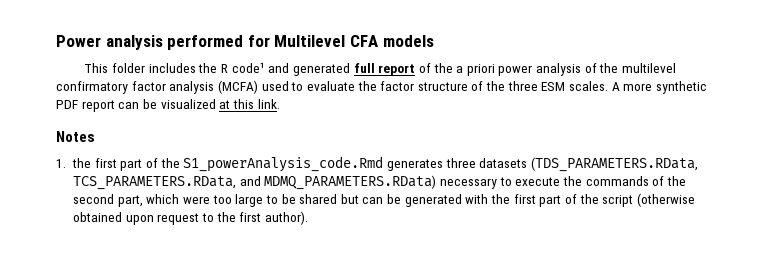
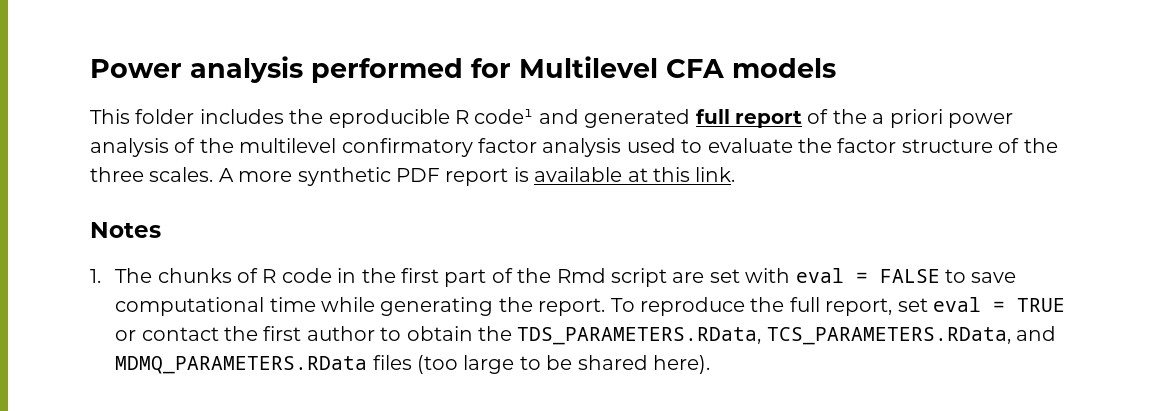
(218, 68) none -> [328,109,450,128] eproducible
[217,80,258,94] (MCFA) -> (622, 147) none
[541,82,566,91] ESM -> (144, 174) none
[118,99,216,109] can be visualized -> [513,167,623,182] is available
[71,156,698,172] [72,175,686,190] [72,193,695,207] [72,211,308,225] the first part of the S1_powerAnalysis_code.Rmd generates three datasets (TDS_PARAMETERS.RData, TCS_PARAMETERS.RData, and MDMQ_PARAMETERS.RData) necessary to execute the commands of the second part, which were too large to be shared but can be generated with the first part of the script (otherwise obtained upon request to the first author). -> [115,268,1017,287] [115,297,1066,316] [115,326,1057,345] [115,355,711,374] The chunks of R code in the first part of the Rmd script are set with eval = FALSE to save computational time while generating the report. To reproduce the full report, set eval = TRUE or contact the first author to obtain the TDS_PARAMETERS.RData, TCS_PARAMETERS.RData, and MDMQ_PARAMETERS.RData files (too large to be shared here).

